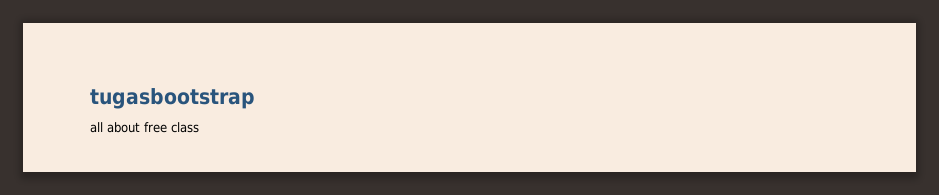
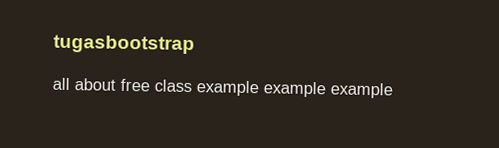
(199, 127) none -> [196,80,393,99] example example example

